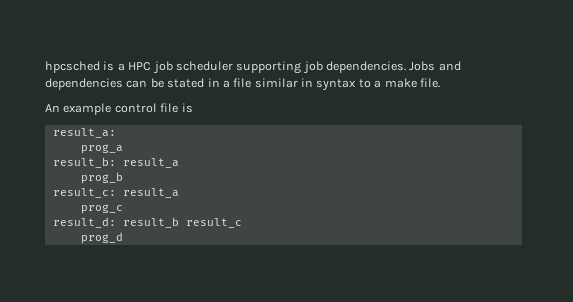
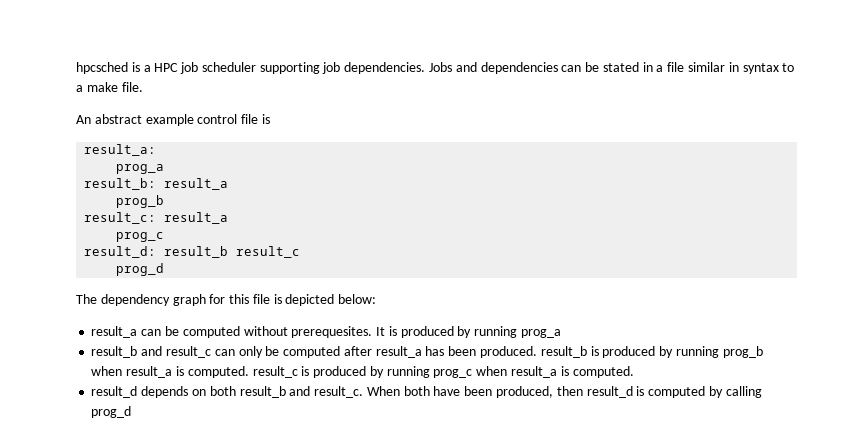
(60, 108) none -> [94,114,142,124] abstract
(123, 238) none -> [76,294,377,306] [91,326,561,338] [91,346,763,358] [91,366,634,378] [91,386,762,398] [91,406,132,418] // The dependency graph for this file is depicted below: // result_a can be computed without prerequesites. It is produced by running prog_a // result_b and result_c can only be computed after result_a has been produced. result_b is produced by running prog_b when result_a is computed. result_c is produced by running prog_c when result_a is computed. // result_d depends on both result_b and result_c. When both have been produced, then result_d is computed by calling prog_d

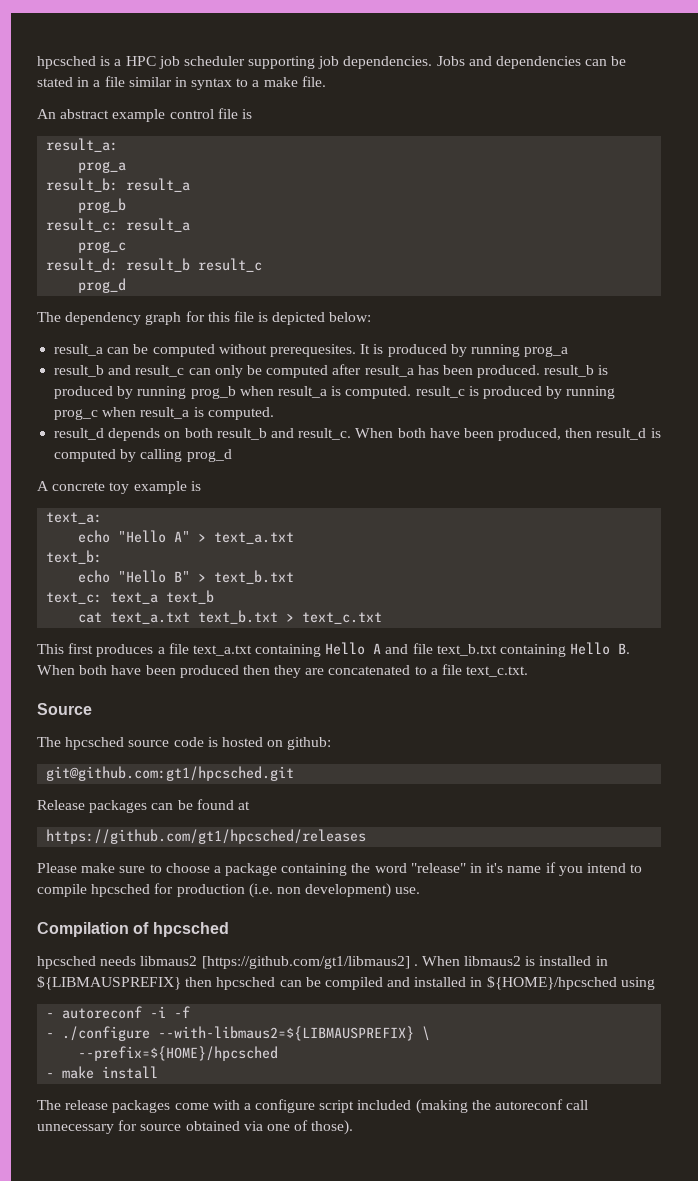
(132, 412) none -> [37,481,201,494] [46,512,103,524] [78,530,295,544] [46,550,103,564] [78,570,295,584] [46,590,215,604] [78,610,383,624] [37,642,631,657] [37,664,529,678] [37,703,92,715] [37,737,332,750] [46,766,295,781] [37,799,250,813] [46,829,367,844] [37,862,643,876] [37,883,421,898] [37,922,229,937] [37,956,608,969] [37,976,655,990] [46,1006,191,1019] [46,1026,431,1041] [78,1046,279,1061] [46,1066,159,1079] [37,1099,589,1114] [37,1120,354,1135] // A concrete toy example is // text_a: // echo "Hello A" > text_a.txt // text_b: // echo "Hello B" > text_b.txt // text_c: text_a text_b // cat text_a.txt text_b.txt > text_c.txt // This first produces a file text_a.txt containing Hello A and file text_b.txt containing Hello B. When both have been produced then they are concatenated to a file text_c.txt. // Source // The hpcsched source code is hosted on github: // git@github.com:gt1/hpcsched.git // Release packages can be found at // https://github.com/gt1/hpcsched/releases // Please make sure to choose a package containing the word "release" in it's name if you intend to compile hpcsched for production (i.e. non development) use. // Compilation of hpcsched // hpcsched needs libmaus2 [https://github.com/gt1/libmaus2] . When libmaus2 is installed in ${LIBMAUSPREFIX} then hpcsched can be compiled and installed in ${HOME}/hpcsched using // - autoreconf -i -f // - ./configure --with-libmaus2=${LIBMAUSPREFIX} \ // --prefix=${HOME}/hpcsched // - make install // The release packages come with a configure script included (making the autoreconf call unnecessary for source obtained via one of those).

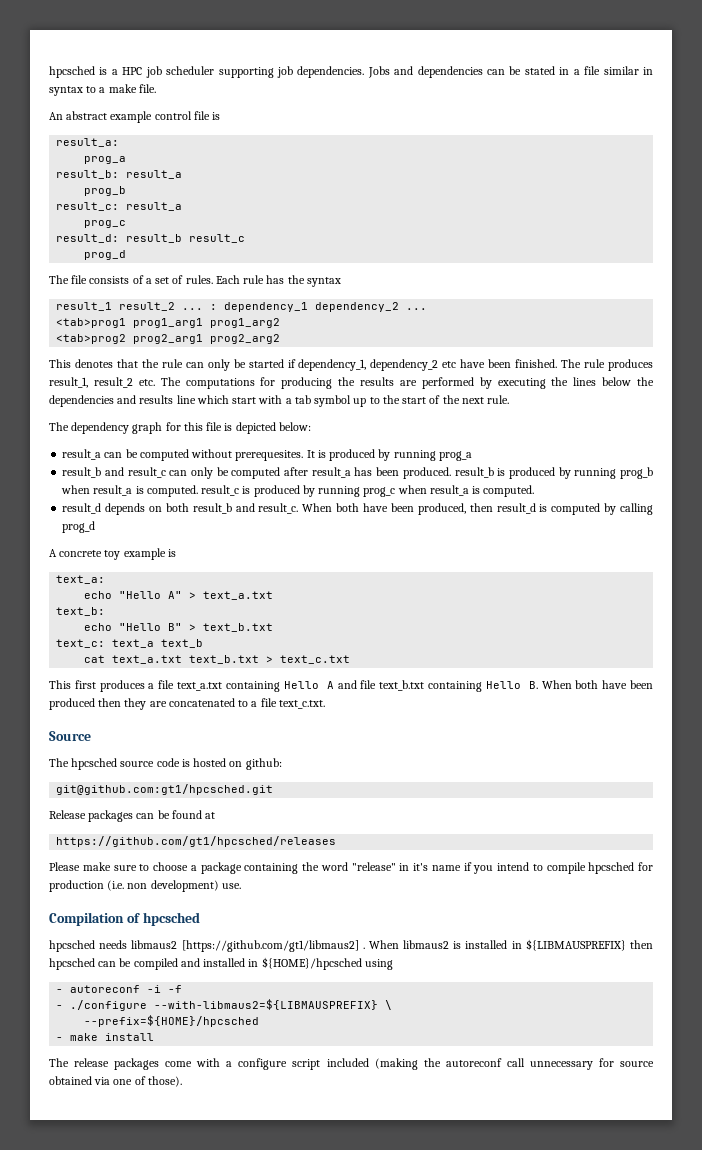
(127, 285) none -> [49,275,341,287] [56,302,428,312] [56,318,281,328] [56,334,281,344] [49,359,653,371] [49,377,654,389] [49,395,510,407] // The file consists of a set of rules. Each rule has the syntax // result_1 result_2 ... : dependency_1 dependency_2 ... // <tab>prog1 prog1_arg1 prog1_arg2 // <tab>prog2 prog2_arg1 prog2_arg2 // This denotes that the rule can only be started if dependency_1, dependency_2 etc have been finished. The rule produces result_1, result_2 etc. The computations for producing the results are performed by executing the lines below the dependencies and results line which start with a tab symbol up to the start of the next rule.

